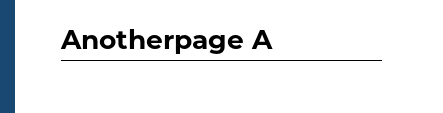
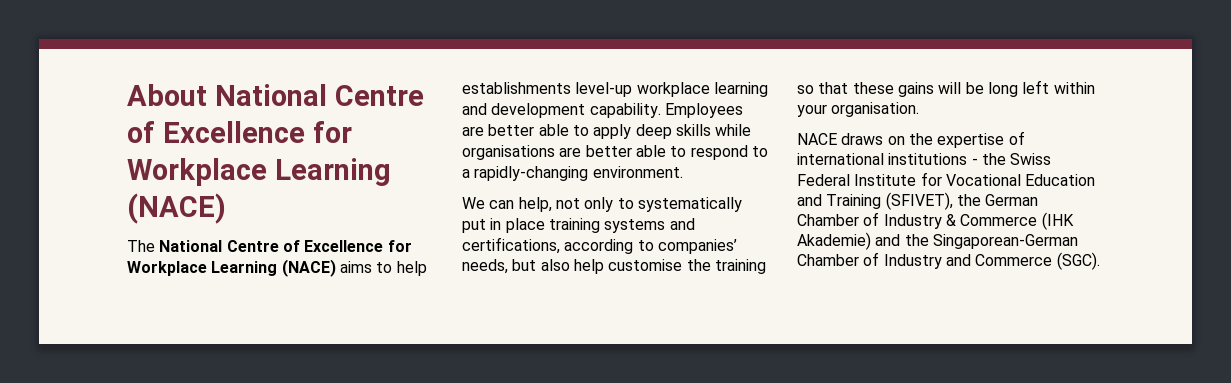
[60,29,273,54] Anotherpage A -> [127,84,424,106] [127,121,352,143] [127,158,391,186] [127,193,226,224] [127,240,412,252] [127,259,427,277] [462,82,768,97] [462,103,743,118] [462,124,752,139] [462,145,768,160] [462,166,683,181] [462,197,742,212] [462,218,695,233] [462,237,737,254] [462,259,766,274] [797,80,1095,97] [797,102,920,117] [797,131,1025,148] [797,153,1052,165] [797,172,1096,186] [797,192,1039,210] [797,212,1074,230] [797,232,1078,250] [797,252,1100,270] About National Centre of Excellence for Workplace Learning (NACE) // The National Centre of Excellence for Workplace Learning (NACE) aims to help establishments level-up workplace learning and development capability. Employees are better able to apply deep skills while organisations are better able to respond to a rapidly-changing environment. // We can help, not only to systematically put in place training systems and certifications, according to companies’ needs, but also help customise the training so that these gains will be long left within your organisation. // NACE draws on the expertise of international institutions - the Swiss Federal Institute for Vocational Education and Training (SFIVET), the German Chamber of Industry & Commerce (IHK Akademie) and the Singaporean-German Chamber of Industry and Commerce (SGC).

